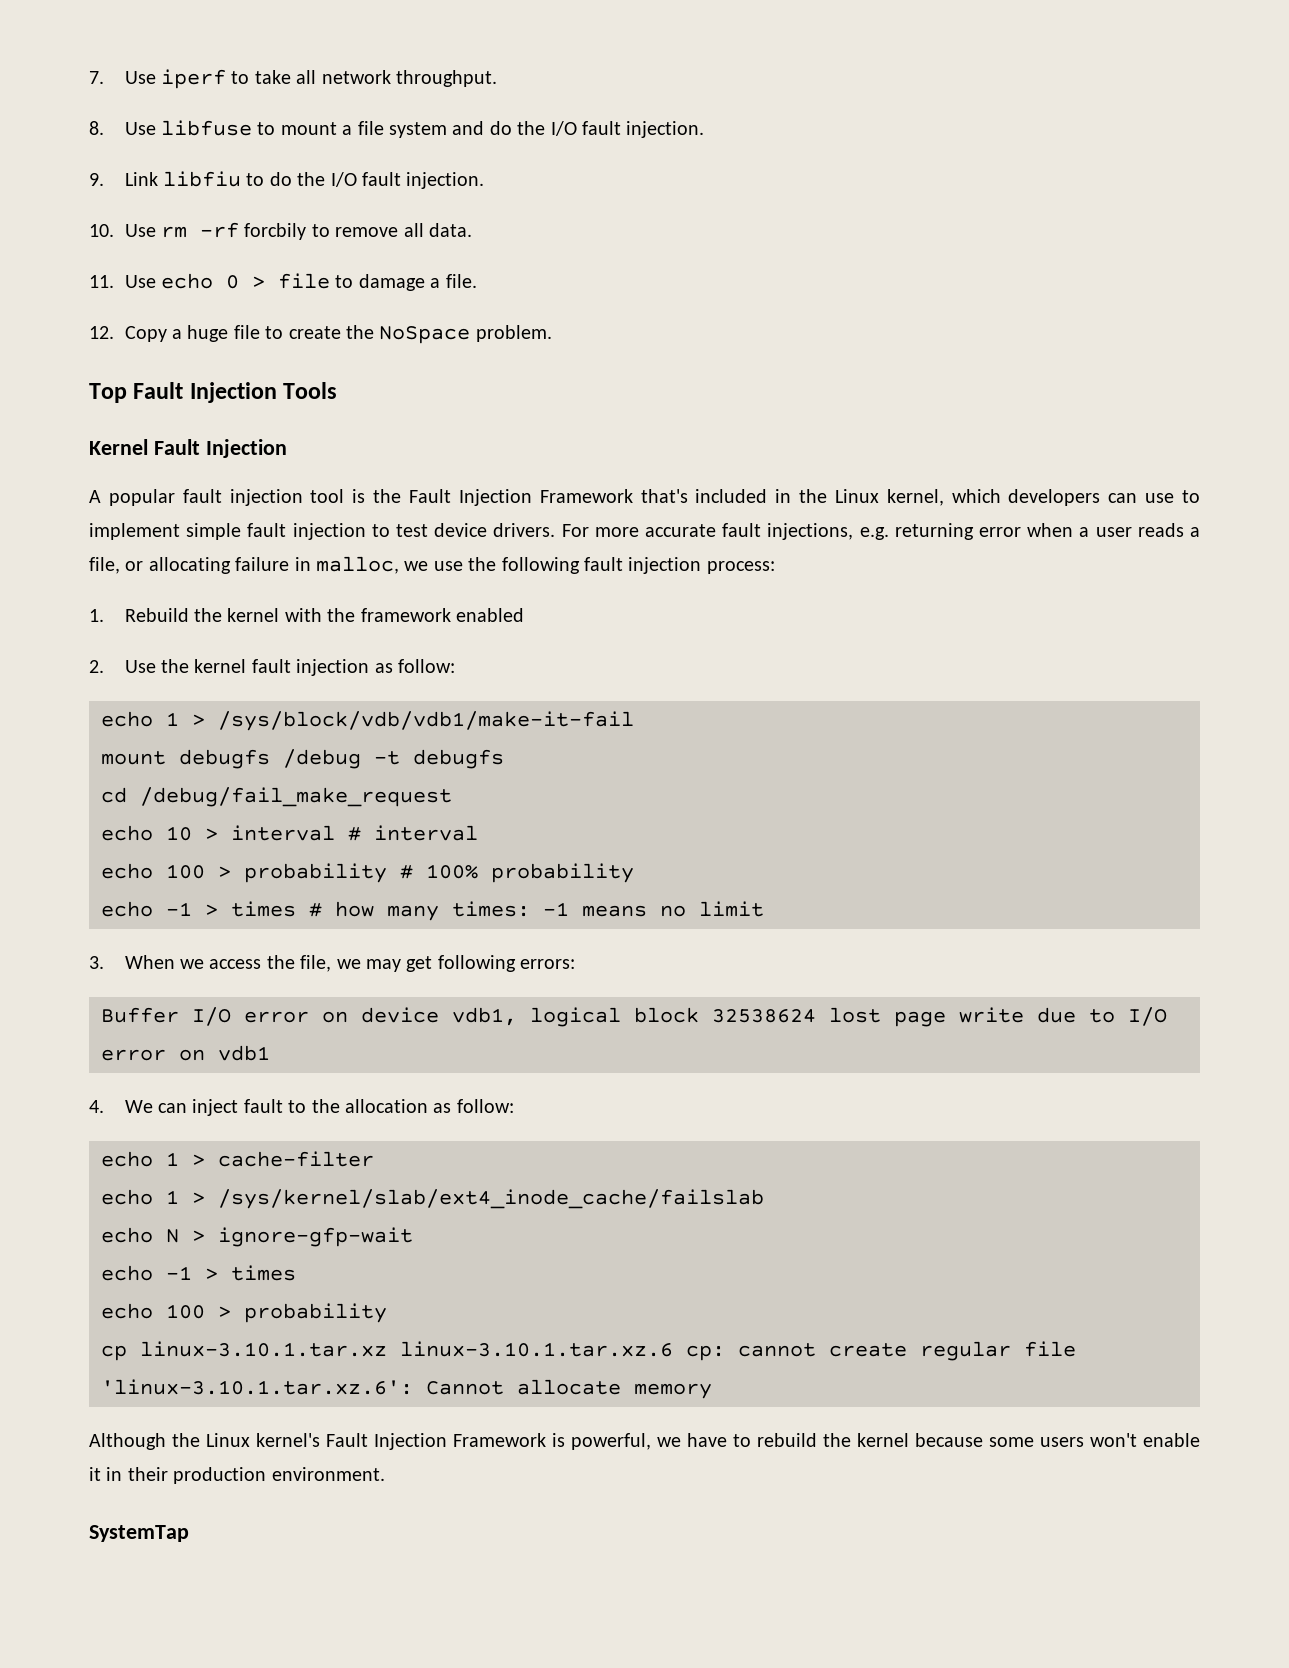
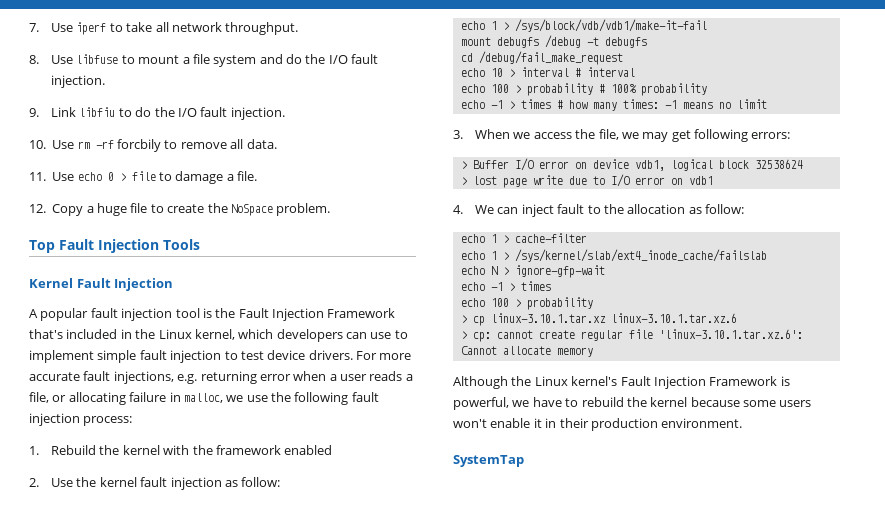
(576, 964) none -> [460,161,467,169] >
(816, 1016) none -> [460,177,467,185] // >
(387, 1313) none -> [460,315,467,323] >
(673, 1349) none -> [460,331,467,339] // >

